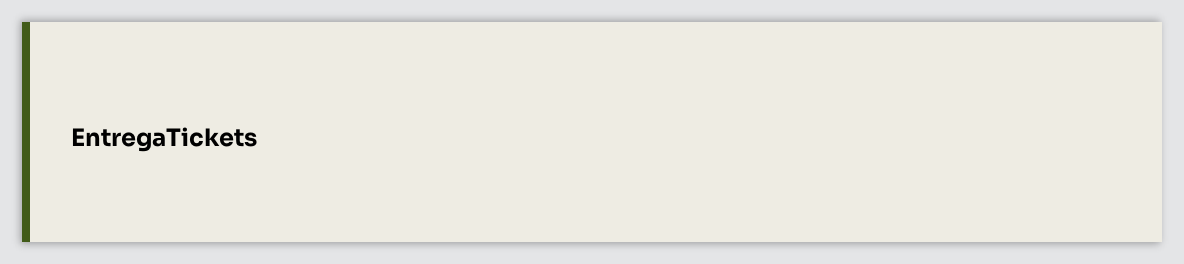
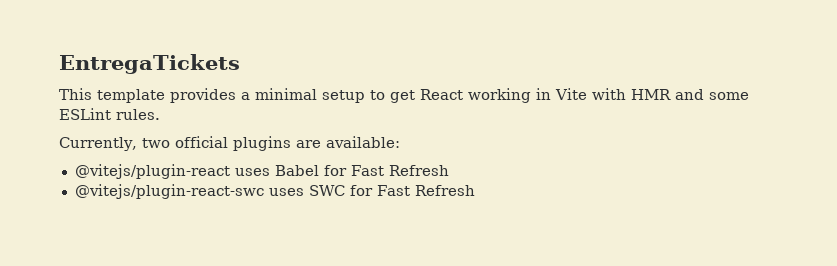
(257, 139) none -> [59,88,749,103] [59,108,160,120] [59,136,400,151] [74,164,449,179] [74,184,475,199] // This template provides a minimal setup to get React working in Vite with HMR and some ESLint rules. // Currently, two official plugins are available: // @vitejs/plugin-react uses Babel for Fast Refresh // @vitejs/plugin-react-swc uses SWC for Fast Refresh

